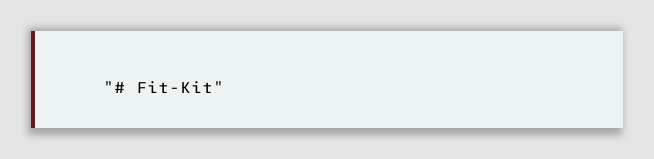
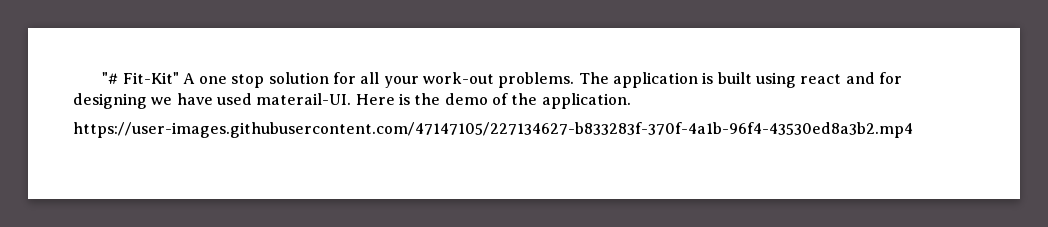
(224, 87) none -> [182,72,902,88] [73,93,631,109] [73,122,913,138] A one stop solution for all your work-out problems. The application is built using react and for designing we have used materail-UI. Here is the demo of the application. // https://user-images.githubusercontent.com/47147105/227134627-b833283f-370f-4a1b-96f4-43530ed8a3b2.mp4

